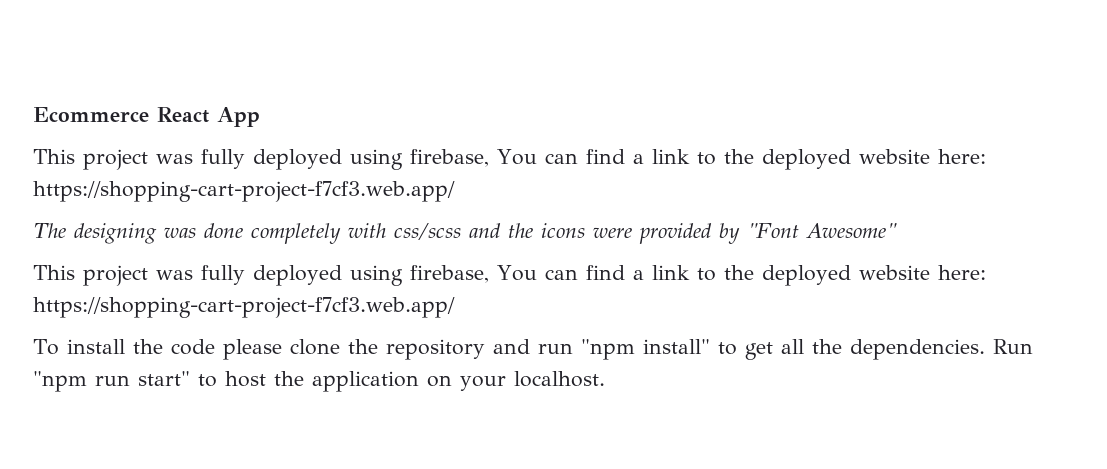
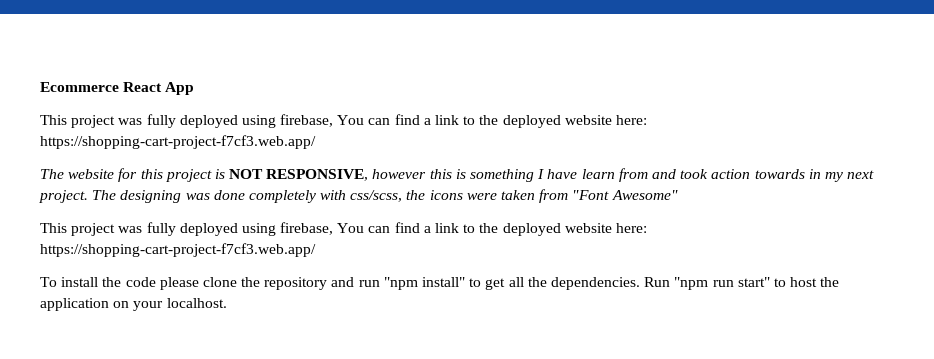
(66, 230) none -> [68,168,875,182] [39,190,117,203] website for this project is NOT RESPONSIVE, however this is something I have learn from and took action towards in my next project. The
[394,223,501,240] css/scss and -> [350,190,403,202] css/scss,
[639,223,740,244] provided by -> [501,189,569,203] taken from

